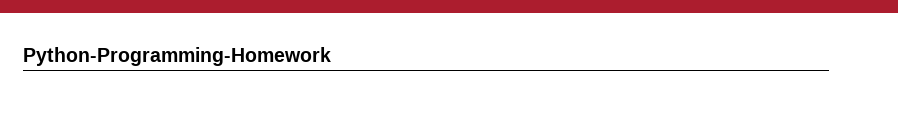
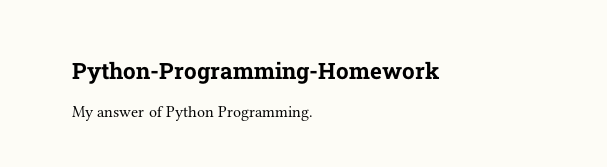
(331, 56) none -> [72,106,314,121] // My answer of Python Programming.

